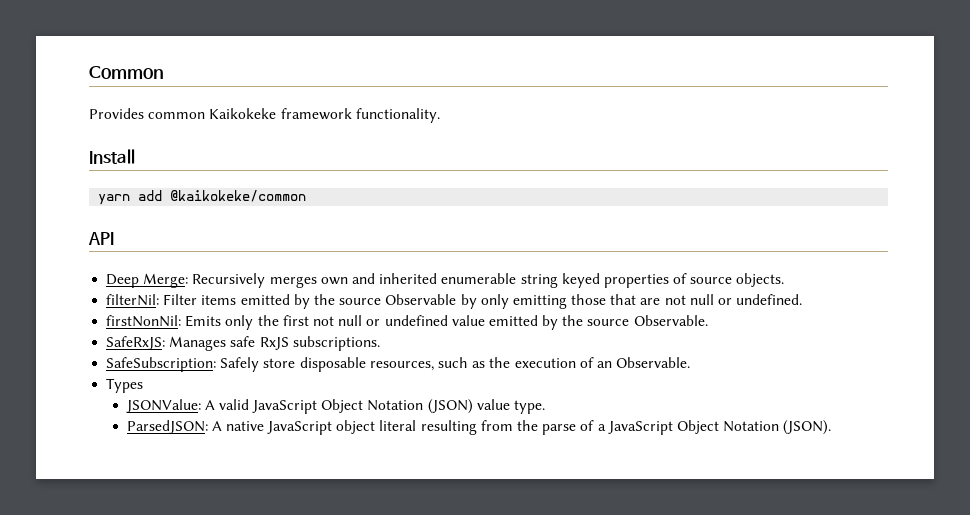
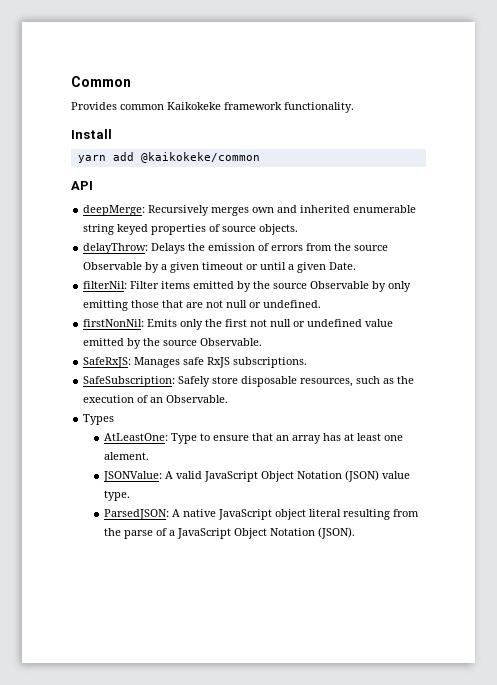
[106,273,189,288] Deep Merge: -> [83,205,146,216] deepMerge:
(785, 280) none -> [83,243,389,254] [83,262,357,273] // delayThrow: Delays the emission of errors from the source Observable by a given timeout or until a given Date.
(144, 385) none -> [104,433,404,444] [104,452,150,460] // AtLeastOne: Type to ensure that an array has at least one alement.

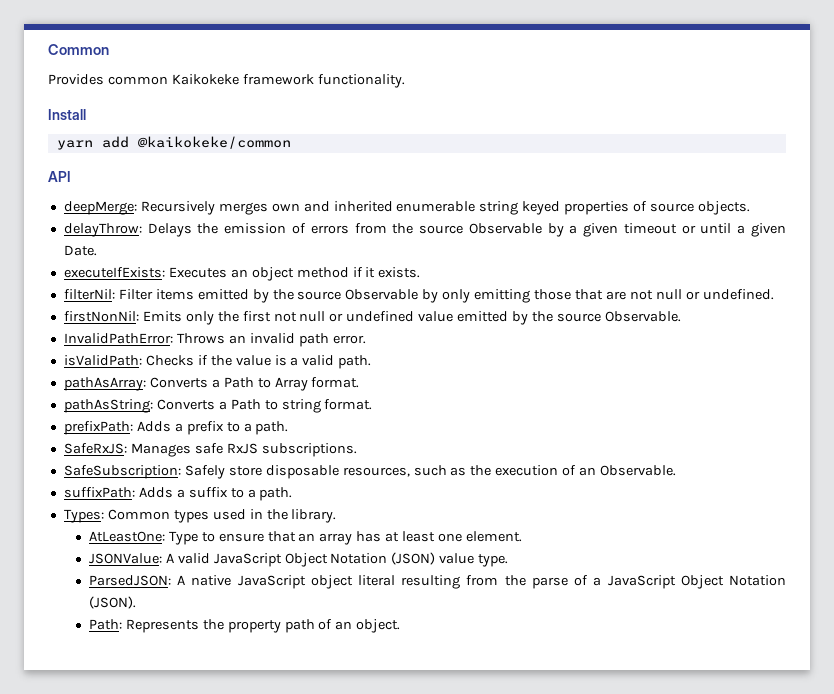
(357, 266) none -> [63,267,421,281] // executeIfExists: Executes an object method if it exists.
(263, 342) none -> [63,333,366,347] [63,355,372,369] [63,377,360,391] [63,399,373,413] [63,421,289,435] // InvalidPathError: Throws an invalid path error. // isValidPath: Checks if the value is a valid path. // pathAsArray: Converts a Path to Array format. // pathAsString: Converts a Path to string format. // prefixPath: Adds a prefix to a path.
[83,414,115,425] Types -> [63,487,293,501] [63,509,337,523] suffixPath: Adds a suffix to a path. // Types: Common types used in the library.
[104,452,150,460] alement. -> [465,531,522,542] element.
(356, 533) none -> [88,619,401,633] // Path: Represents the property path of an object.

